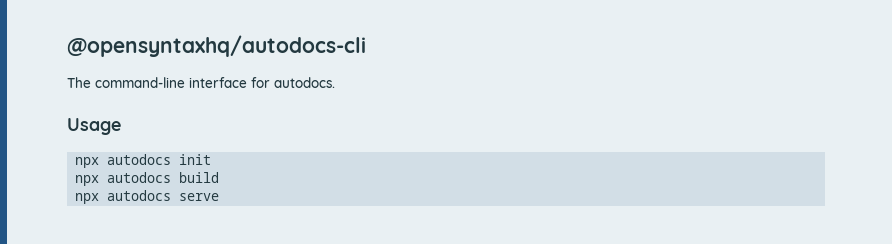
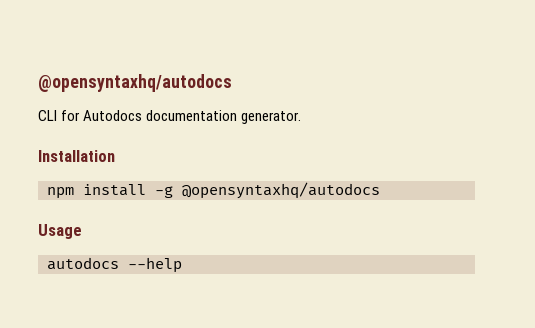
[67,35,366,57] [67,77,335,88] [67,118,121,135] [75,154,212,168] [75,172,220,186] [75,190,220,204] @opensyntaxhq/autodocs-cli // The command-line interface for autodocs. // Usage // npx autodocs init // npx autodocs build // npx autodocs serve -> [38,74,232,92] [38,110,302,124] [38,150,115,162] [47,182,380,199] [38,224,82,239] [47,257,182,273] @opensyntaxhq/autodocs // CLI for Autodocs documentation generator. // Installation // npm install -g @opensyntaxhq/autodocs // Usage // autodocs --help

